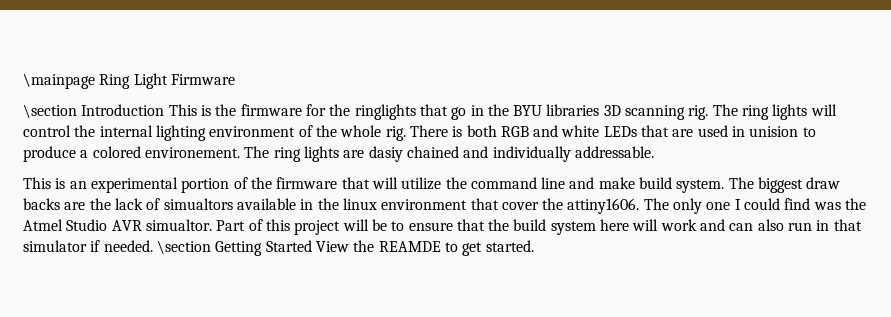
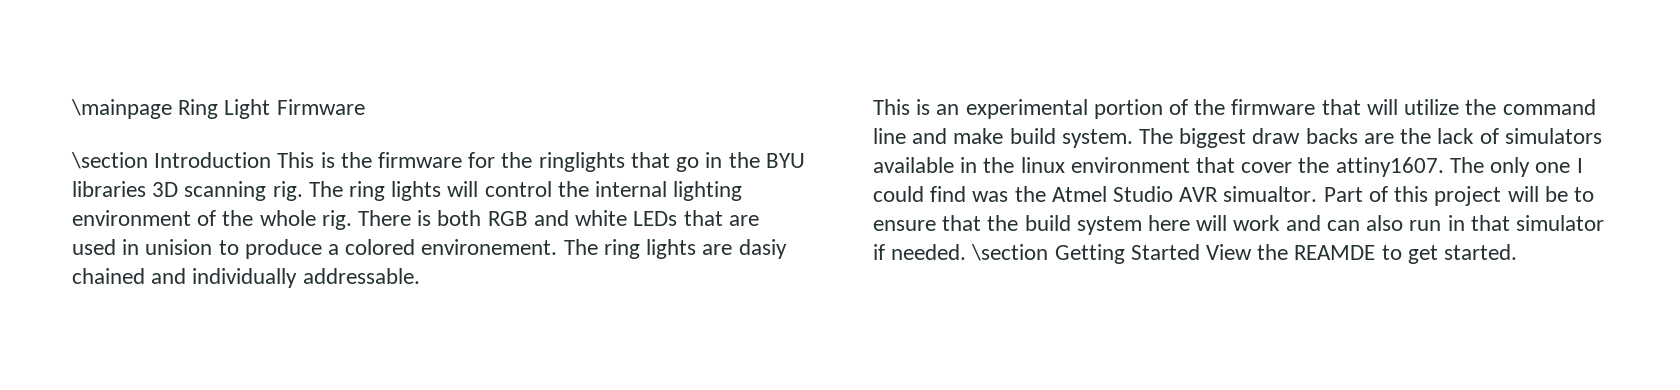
[163,198,233,210] simualtors -> [1504,128,1602,144] simulators
[567,198,640,214] attiny1606. -> [1335,157,1444,177] attiny1607.

